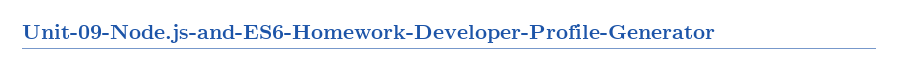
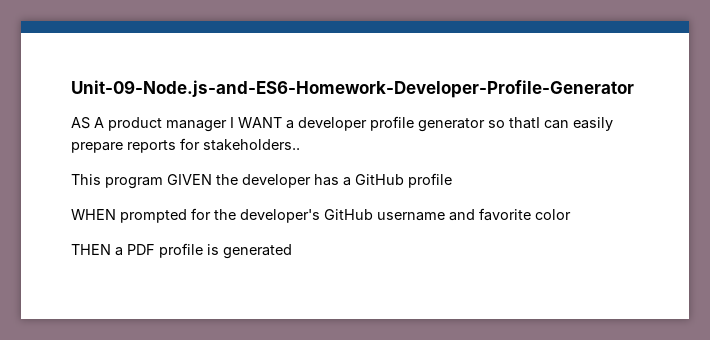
(715, 33) none -> [71,116,613,132] [71,138,300,153] [71,173,452,189] [71,208,571,223] [71,243,292,259] // AS A product manager I WANT a developer profile generator so thatI can easily prepare reports for stakeholders.. // This program GIVEN the developer has a GitHub profile // WHEN prompted for the developer's GitHub username and favorite color // THEN a PDF profile is generated

